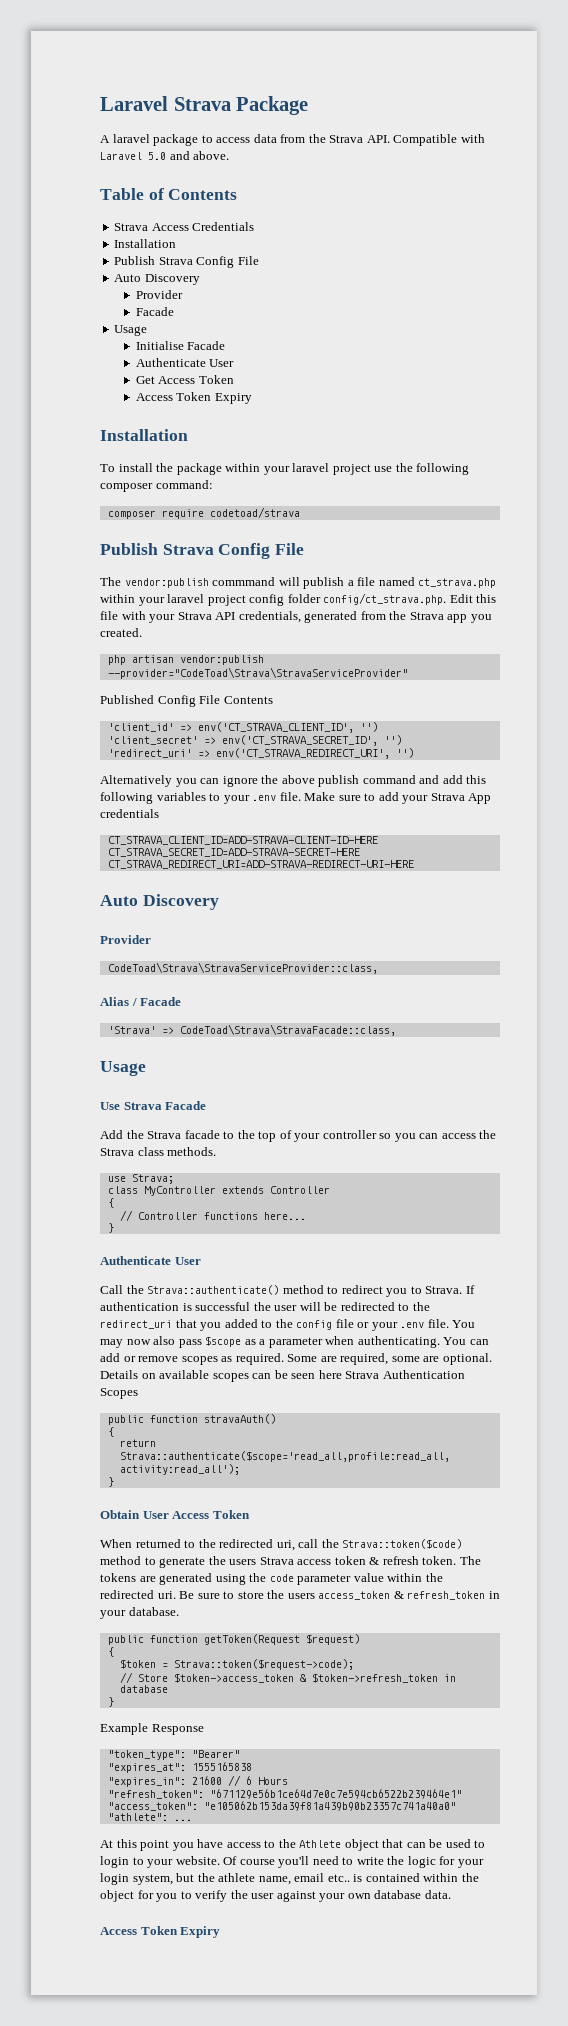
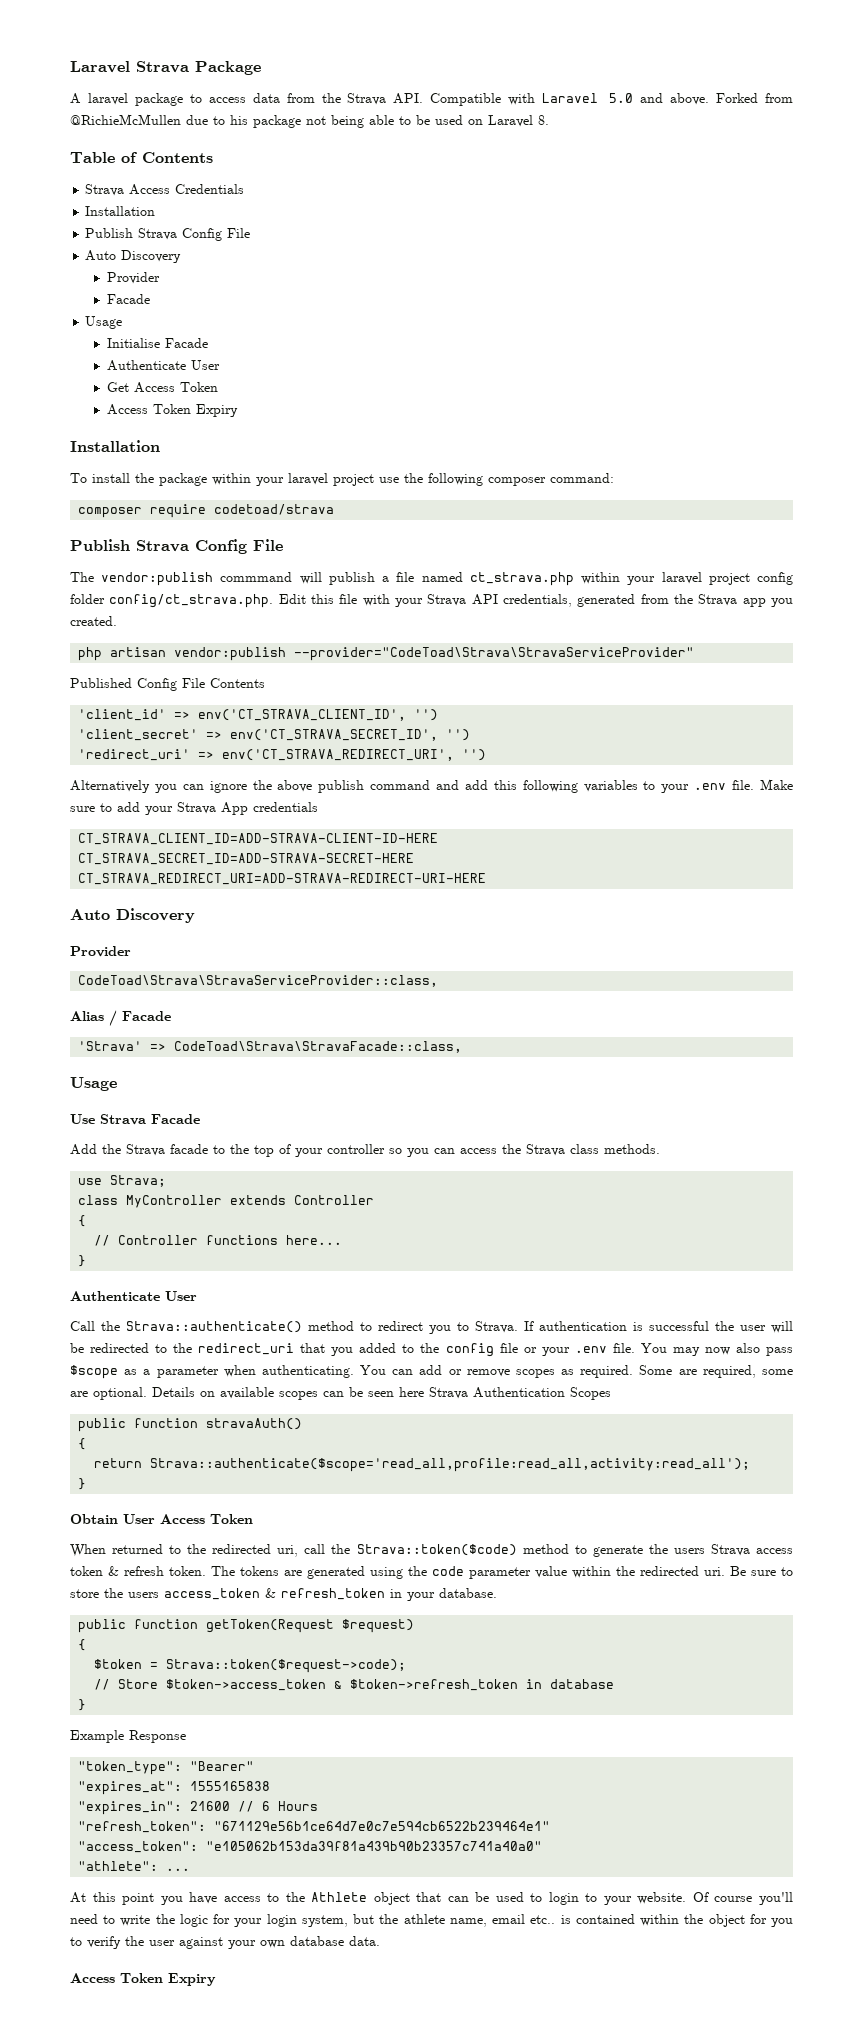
(230, 155) none -> [716,93,793,103] [70,114,549,128] Forked from @RichieMcMullen due to his package not being able to be used on Laravel 8.

